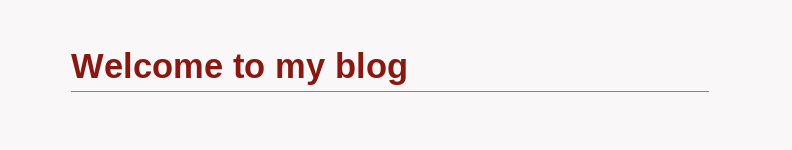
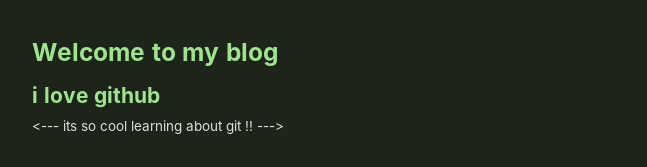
(408, 68) none -> [32,86,161,108] [32,120,284,134] // i love github // <--- its so cool learning about git !! --->

